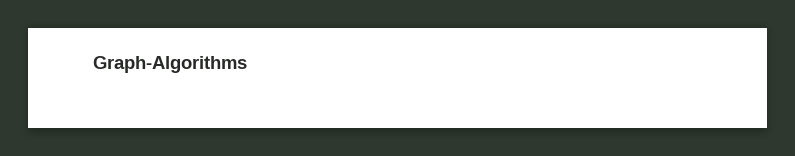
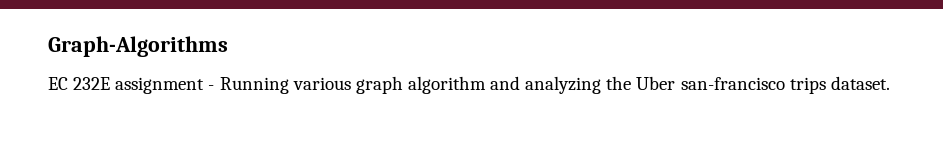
(247, 64) none -> [48,76,890,94] // EC 232E assignment - Running various graph algorithm and analyzing the Uber san-francisco trips dataset.

